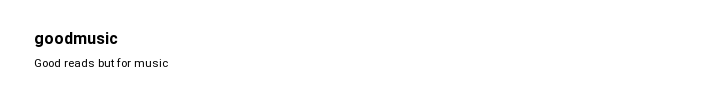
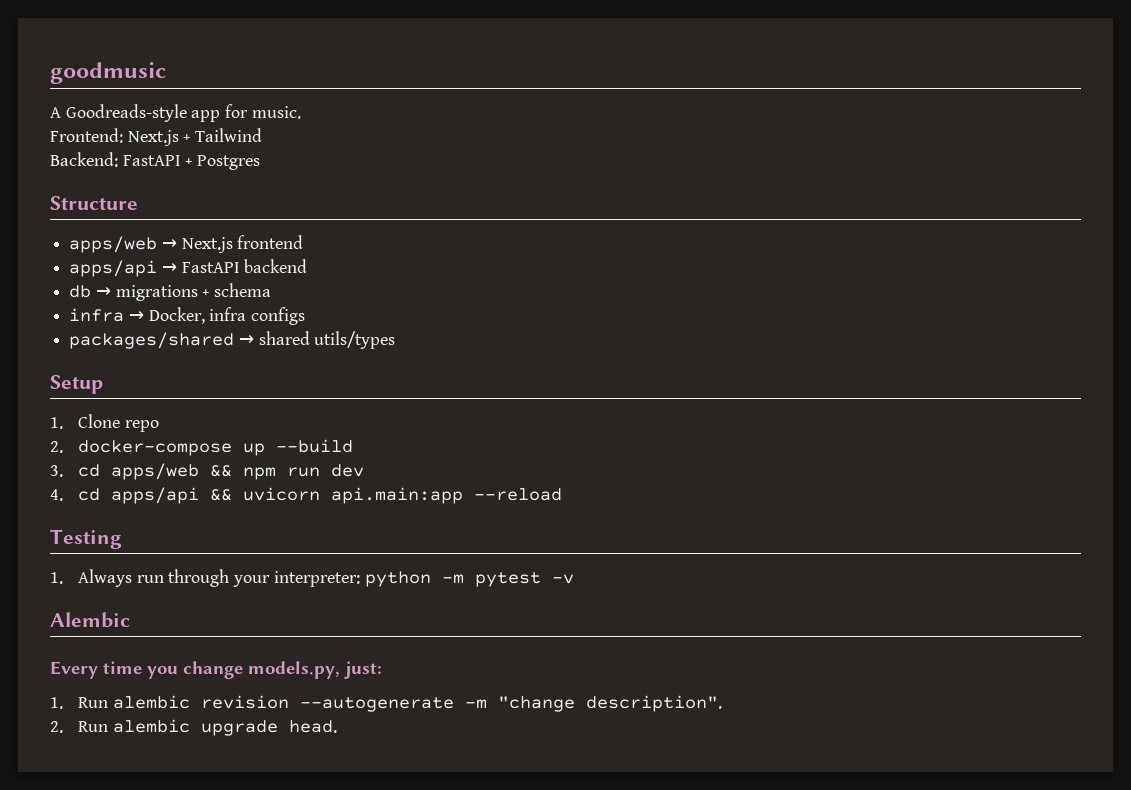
[34,58,169,67] Good reads but for music -> [50,104,301,122] [50,128,263,146] [50,152,261,170] [50,196,138,210] [69,235,304,253] [69,259,308,277] [69,283,272,301] [69,307,306,325] [69,331,396,349] [50,375,103,394] [50,414,159,432] [50,439,353,456] [50,463,364,480] [50,487,562,504] [50,529,122,549] [50,569,574,587] [50,612,130,628] [50,661,382,679] [50,695,722,712] [50,719,337,736] A Goodreads-style app for music. // Frontend: Next.js + Tailwind // Backend: FastAPI + Postgres // Structure // apps/web → Next.js frontend // apps/api → FastAPI backend // db → migrations + schema // infra → Docker, infra configs // packages/shared → shared utils/types // Setup // 1. Clone repo // 2. docker-compose up --build // 3. cd apps/web && npm run dev // 4. cd apps/api && uvicorn api.main:app --reload // Testing // 1. Always run through your interpreter: python -m pytest -v // Alembic // Every time you change models.py, just: // 1. Run alembic revision --autogenerate -m "change description". // 2. Run alembic upgrade head.

